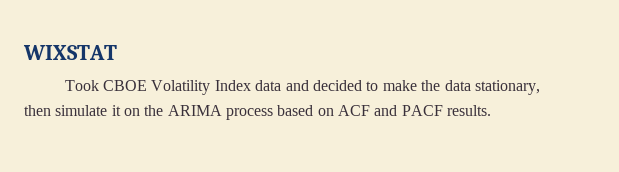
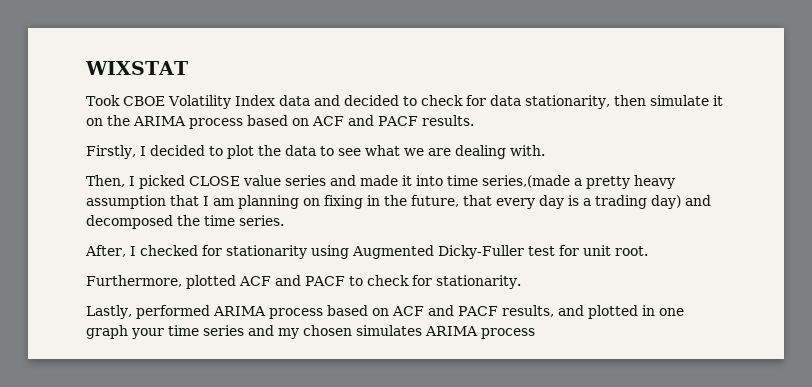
[382,80,541,95] make the data stationary, -> [420,95,610,109] check for data stationarity,
(491, 110) none -> [86,145,545,159] [86,175,675,189] [86,195,711,209] [86,215,284,229] [85,245,648,259] [86,275,521,289] [86,305,684,319] [86,325,535,339] // Firstly, I decided to plot the data to see what we are dealing with. // Then, I picked CLOSE value series and made it into time series,(made a pretty heavy assumption that I am planning on fixing in the future, that every day is a trading day) and decomposed the time series. // After, I checked for stationarity using Augmented Dicky-Fuller test for unit root. // Furthermore, plotted ACF and PACF to check for stationarity. // Lastly, performed ARIMA process based on ACF and PACF results, and plotted in one graph your time series and my chosen simulates ARIMA process

